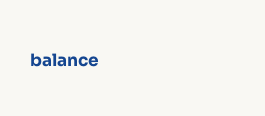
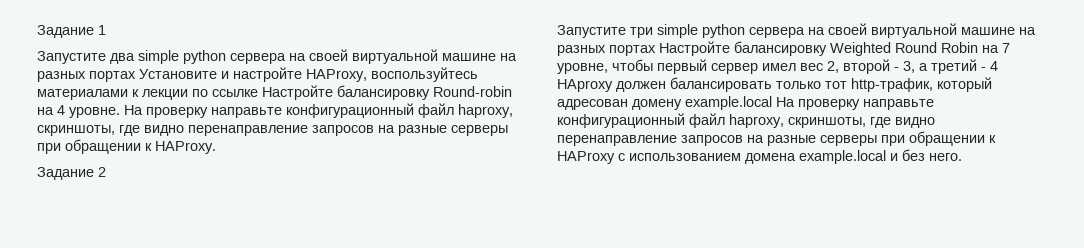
[30,53,99,67] balance -> [37,25,106,38] [37,49,517,64] [37,67,478,82] [37,85,512,100] [37,103,513,118] [37,125,508,136] [37,139,216,154] [37,167,106,180] [557,23,1036,38] [557,41,1010,56] [557,59,998,74] [557,77,992,92] [557,96,934,110] [557,113,935,128] [557,131,996,146] [557,149,962,164] Задание 1 // Запустите два simple python сервера на своей виртуальной машине на разных портах Установите и настройте HAProxy, воспользуйтесь материалами к лекции по ссылке Настройте балансировку Round-robin на 4 уровне. На проверку направьте конфигурационный файл haproxy, скриншоты, где видно перенаправление запросов на разные серверы при обращении к HAProxy. // Задание 2 // Запустите три simple python сервера на своей виртуальной машине на разных портах Настройте балансировку Weighted Round Robin на 7 уровне, чтобы первый сервер имел вес 2, второй - 3, а третий - 4 HAproxy должен балансировать только тот http-трафик, который адресован домену example.local На проверку направьте конфигурационный файл haproxy, скриншоты, где видно перенаправление запросов на разные серверы при обращении к HAProxy c использованием домена example.local и без него.

